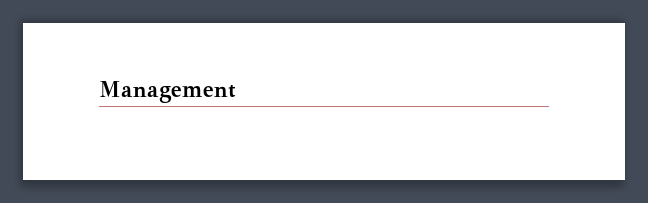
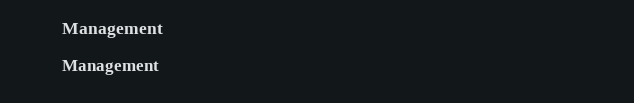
[99,81,236,103] Management -> [62,23,163,38] [62,60,159,75] Management // Management

